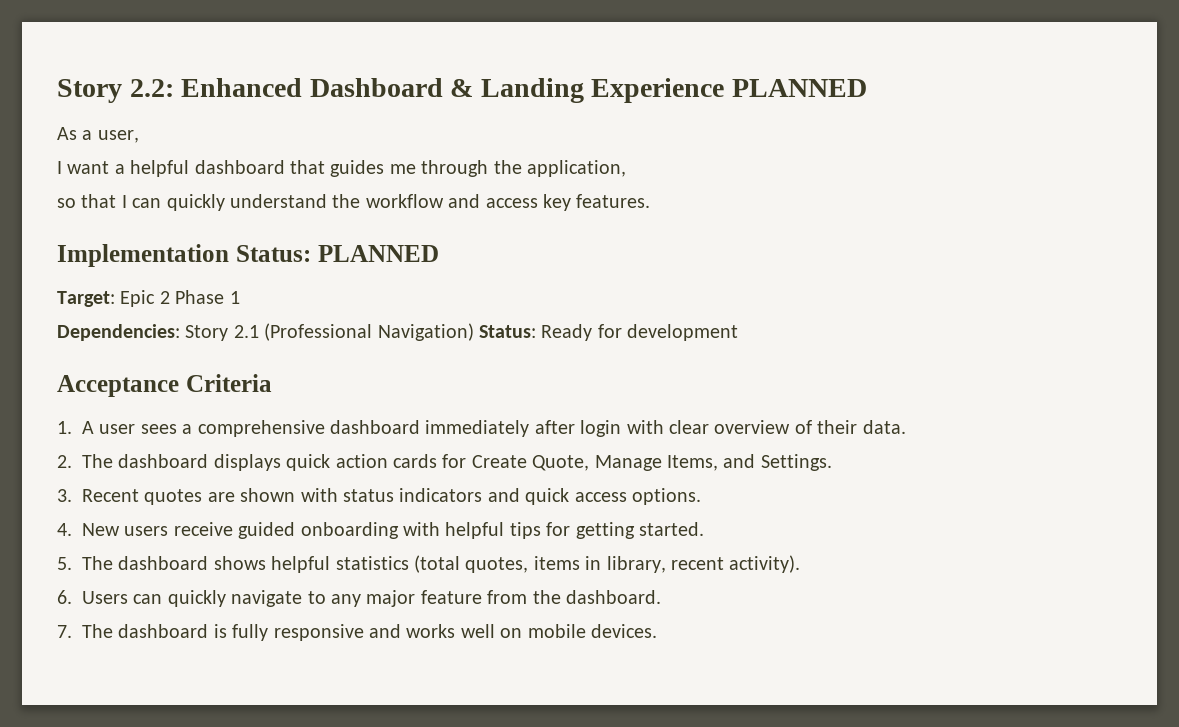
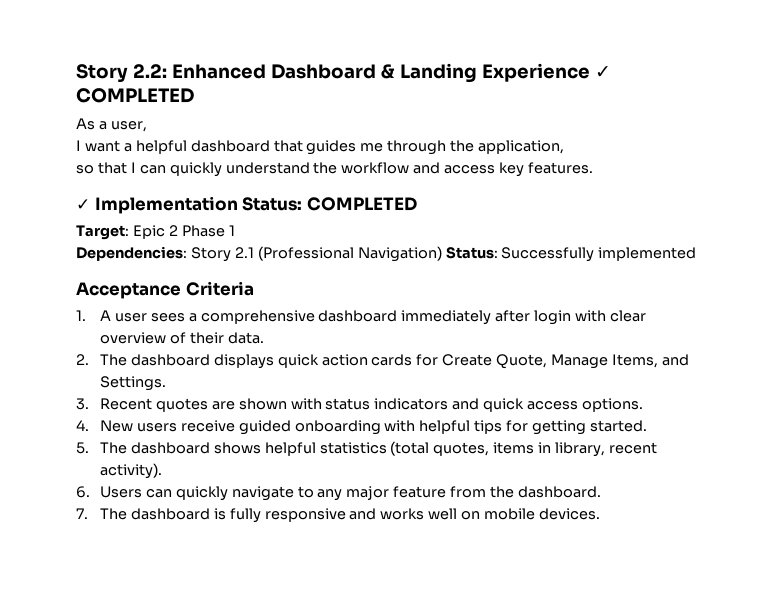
[731,79,867,97] PLANNED -> [594,66,611,78] [76,88,194,103] ✓ COMPLETED
(651, 201) none -> [76,199,90,210] ✓
[317,245,439,262] PLANNED -> [306,197,417,211] COMPLETED
[541,324,739,341] Ready for development -> [501,247,697,262] Successfully implemented

